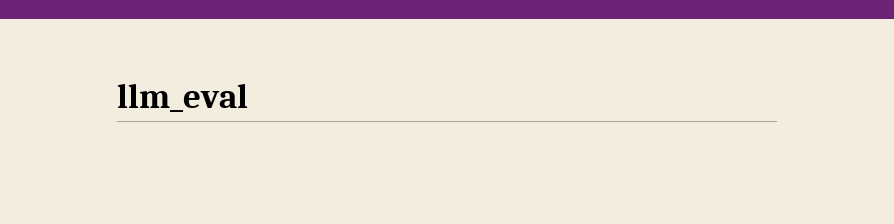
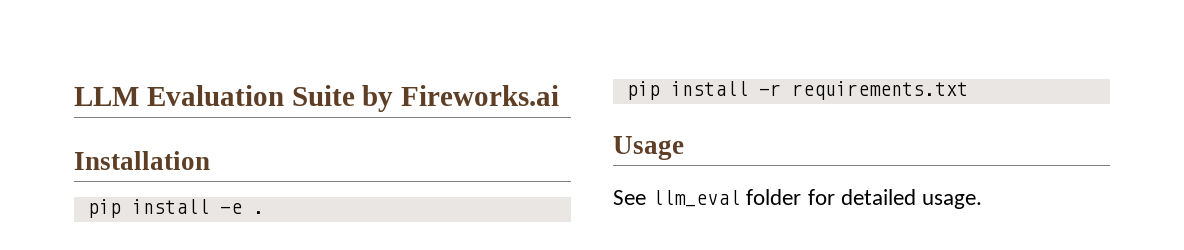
[117,83,248,112] llm_eval -> [74,85,560,112] [74,151,210,170] [87,199,264,218] [626,81,968,100] [613,136,684,160] [613,189,983,209] LLM Evaluation Suite by Fireworks.ai // Installation // pip install -e . // pip install -r requirements.txt // Usage // See llm_eval folder for detailed usage.

